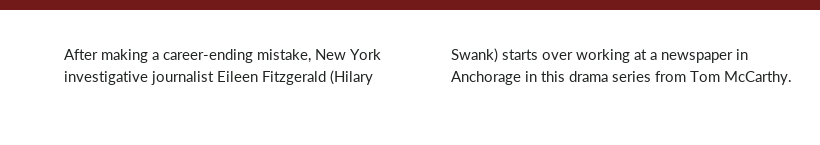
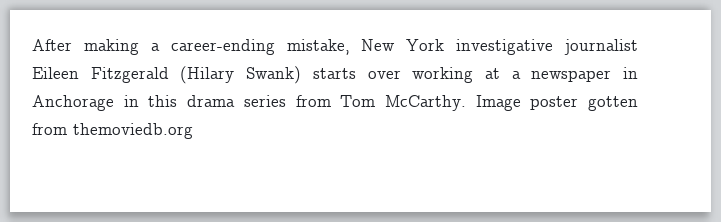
(792, 78) none -> [475,95,638,111] [32,123,193,139] Image poster gotten from themoviedb.org

